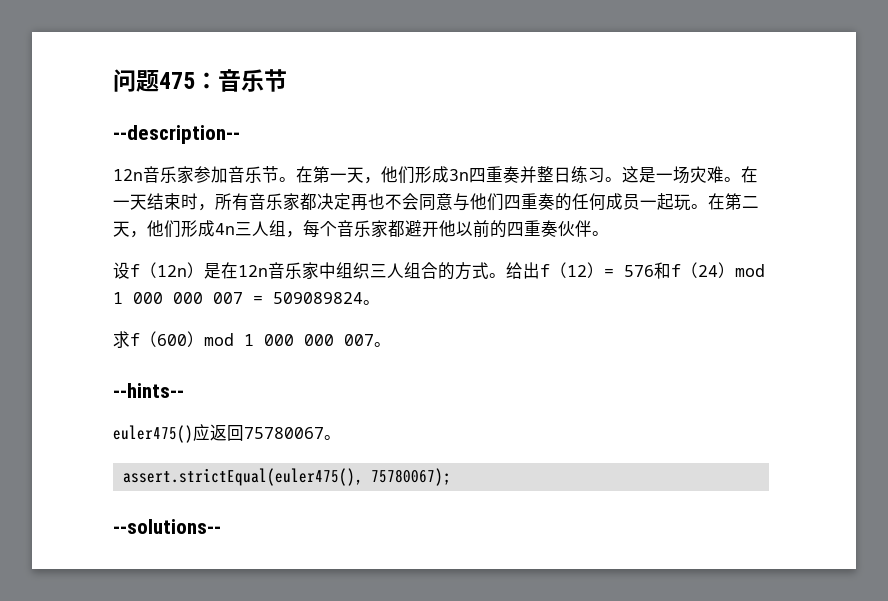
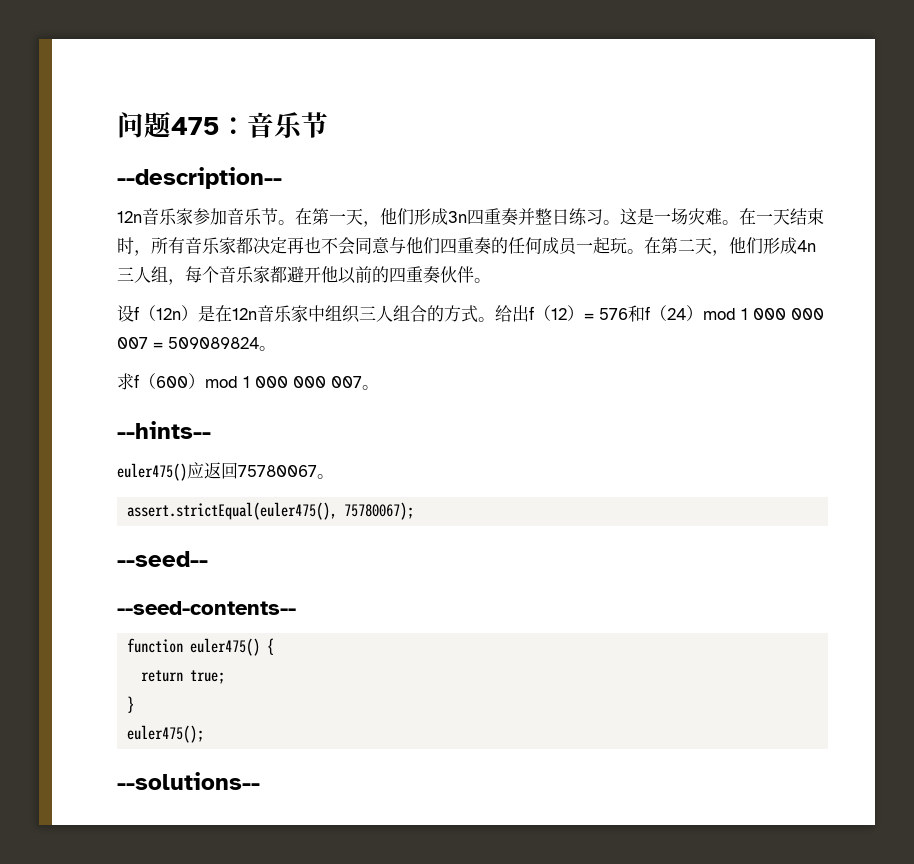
(451, 477) none -> [117,551,208,567] [117,601,296,615] [127,638,275,656] [141,670,226,684] [127,696,135,713] [127,725,205,743] // --seed-- // --seed-contents-- // function euler475() { // return true; // } // euler475();

